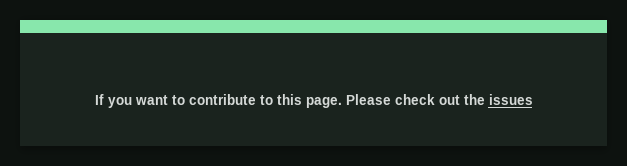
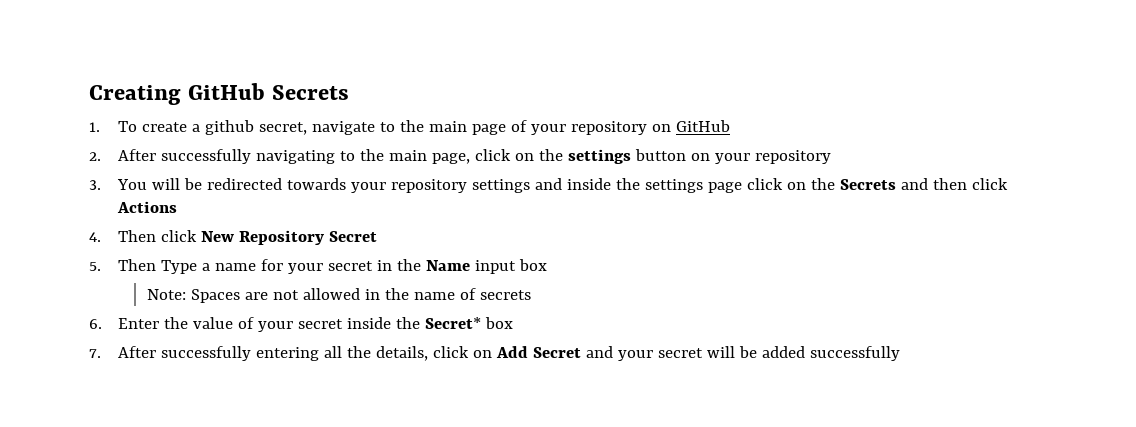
[94,94,533,108] If you want to contribute to this page. Please check out the issues -> [89,83,350,105] [89,120,730,135] [89,149,831,164] [89,178,1008,193] [116,201,177,213] [89,230,377,245] [89,259,547,274] [146,288,531,303] [89,317,513,332] [89,346,900,361] Creating GitHub Secrets // 1. To create a github secret, navigate to the main page of your repository on GitHub // 2. After successfully navigating to the main page, click on the settings button on your repository // 3. You will be redirected towards your repository settings and inside the settings page click on the Secrets and then click Actions // 4. Then click New Repository Secret // 5. Then Type a name for your secret in the Name input box // Note: Spaces are not allowed in the name of secrets // 6. Enter the value of your secret inside the Secret* box // 7. After successfully entering all the details, click on Add Secret and your secret will be added successfully

